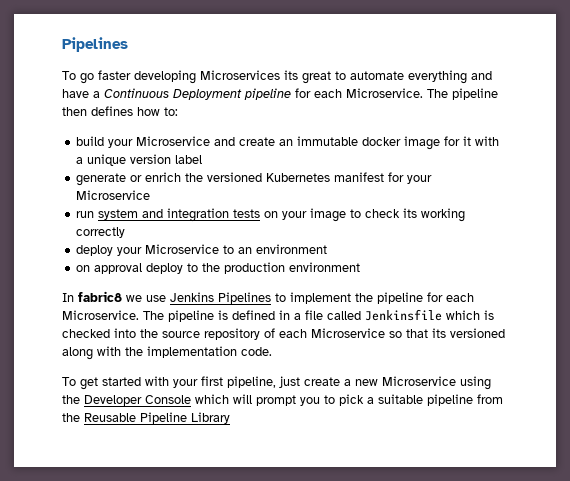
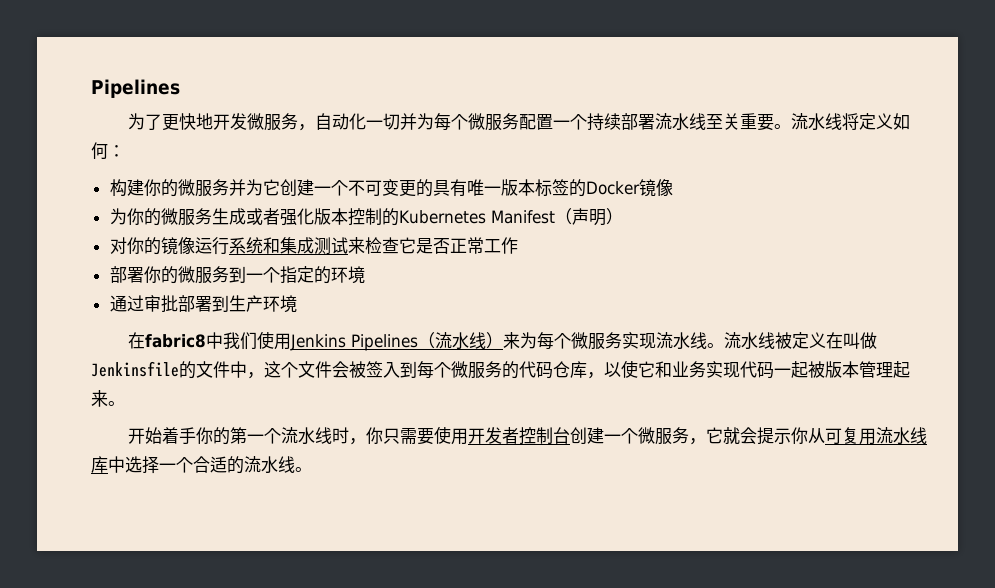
[62,70,492,84] [62,88,498,100] [62,106,178,116] [76,136,500,150] [76,154,203,166] [76,172,433,186] [76,190,151,200] [76,208,466,222] [76,227,126,238] [76,244,328,256] [76,262,361,274] [62,291,474,304] [62,309,494,322] [62,328,505,340] [62,346,272,360] [62,376,491,390] [62,394,503,406] [62,412,230,424] To go faster developing Microservices its great to automate everything and have a Continuous Deployment pipeline for each Microservice. The pipeline then defines how to: // build your Microservice and create an immutable docker image for it with a unique version label // generate or enrich the versioned Kubernetes manifest for your Microservice // run system and integration tests on your image to check its working correctly // deploy your Microservice to an environment // on approval deploy to the production environment // In fabric8 we use Jenkins Pipelines to implement the pipeline for each Microservice. The pipeline is defined in a file called Jenkinsfile which is checked into the source repository of each Microservice so that its versioned along with the implementation code. // To get started with your first pipeline, just create a new Microservice using the Developer Console which will prompt you to pick a suitable pipeline from the Reusable Pipeline Library -> [128,113,911,131] [91,142,125,159] [109,179,673,197] [109,208,623,226] [109,237,518,255] [109,266,365,284] [109,295,297,313] [128,331,878,351] [91,360,910,379] [91,390,125,407] [128,426,928,445] [91,456,312,474] 为了更快地开发微服务，自动化一切并为每个微服务配置一个持续部署流水线至关重要。流水线将定义如何： // 构建你的微服务并为它创建一个不可变更的具有唯一版本标签的Docker镜像 // 为你的微服务生成或者强化版本控制的Kubernetes Manifest（声明） // 对你的镜像运行系统和集成测试来检查它是否正常工作 // 部署你的微服务到一个指定的环境 // 通过审批部署到生产环境 // 在fabric8中我们使用Jenkins Pipelines（流水线）来为每个微服务实现流水线。流水线被定义在叫做Jenkinsfile的文件中，这个文件会被签入到每个微服务的代码仓库，以使它和业务实现代码一起被版本管理起来。 // 开始着手你的第一个流水线时，你只需要使用开发者控制台创建一个微服务，它就会提示你从可复用流水线库中选择一个合适的流水线。

